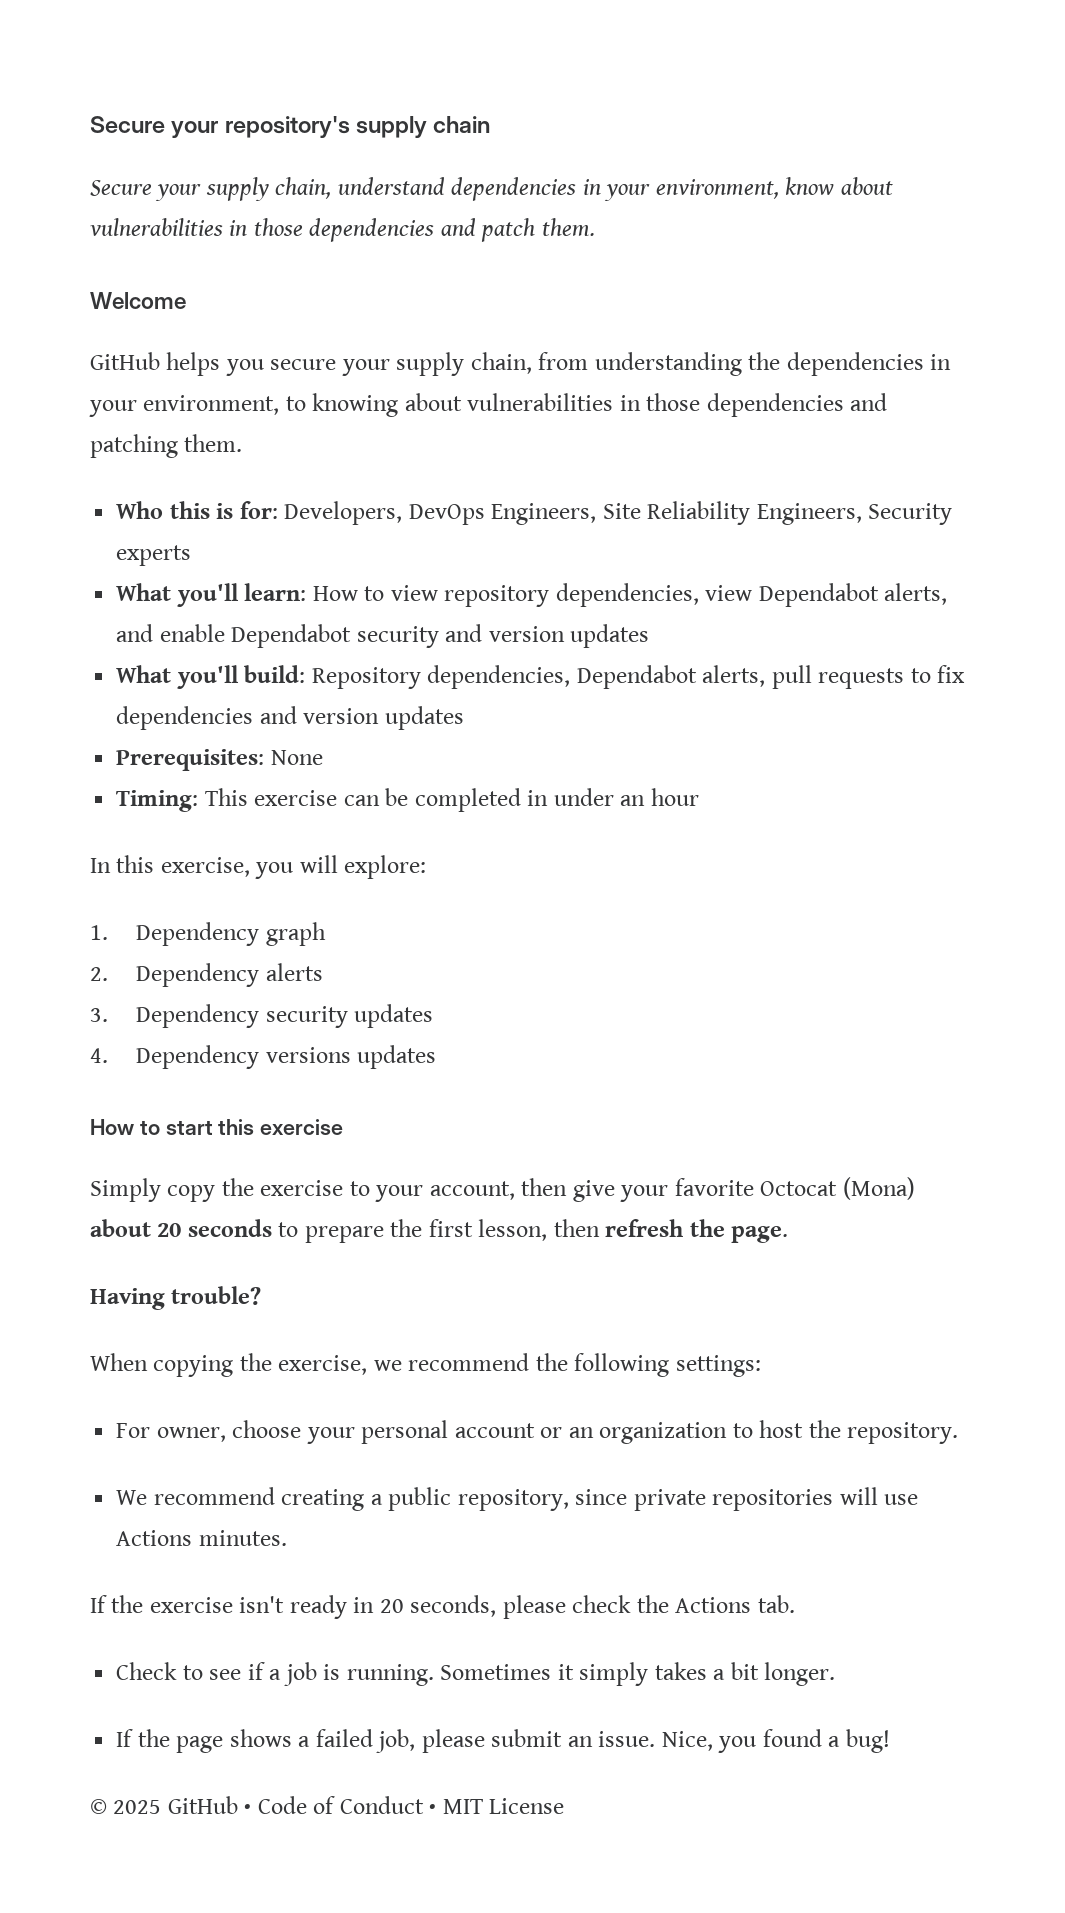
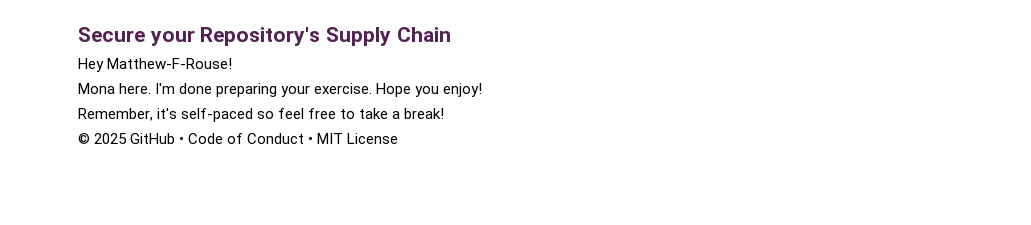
[90,116,491,138] [90,177,893,201] [90,218,595,242] [90,292,186,309] [90,352,952,376] [89,393,888,417] [90,434,243,458] [116,501,953,525] [116,545,192,566] [116,583,948,607] [116,624,650,648] [116,665,966,689] [116,706,464,730] [116,749,323,771] [116,788,699,812] [90,855,427,879] [90,922,326,946] [90,963,323,987] [90,1004,434,1028] [90,1045,437,1069] [90,1119,344,1135] [90,1177,915,1202] [90,1219,789,1243] [90,1286,262,1310] [90,1353,761,1377] [116,1420,959,1444] [116,1487,919,1511] [116,1530,287,1546] [90,1595,795,1619] [116,1662,836,1686] [116,1729,890,1753] Secure your repository's supply chain // Secure your supply chain, understand dependencies in your environment, know about vulnerabilities in those dependencies and patch them. // Welcome // GitHub helps you secure your supply chain, from understanding the dependencies in your environment, to knowing about vulnerabilities in those dependencies and patching them. // Who this is for: Developers, DevOps Engineers, Site Reliability Engineers, Security experts // What you'll learn: How to view repository dependencies, view Dependabot alerts, and enable Dependabot security and version updates // What you'll build: Repository dependencies, Dependabot alerts, pull requests to fix dependencies and version updates // Prerequisites: None // Timing: This exercise can be completed in under an hour // In this exercise, you will explore: // 1. Dependency graph // 2. Dependency alerts // 3. Dependency security updates // 4. Dependency versions updates // How to start this exercise // Simply copy the exercise to your account, then give your favorite Octocat (Mona) about 20 seconds to prepare the first lesson, then refresh the page. // Having trouble? // When copying the exercise, we recommend the following settings: // For owner, choose your personal account or an organization to host the repository. // We recommend creating a public repository, since private repositories will use Actions minutes. // If the exercise isn't ready in 20 seconds, please check the Actions tab. // Check to see if a job is running. Sometimes it simply takes a bit longer. // If the page shows a failed job, please submit an issue. Nice, you found a bug! -> [78,27,451,46] [78,58,233,72] [78,83,483,97] [78,108,445,122] Secure your Repository's Supply Chain // Hey Matthew-F-Rouse! // Mona here. I'm done preparing your exercise. Hope you enjoy! // Remember, it's self-paced so feel free to take a break!

